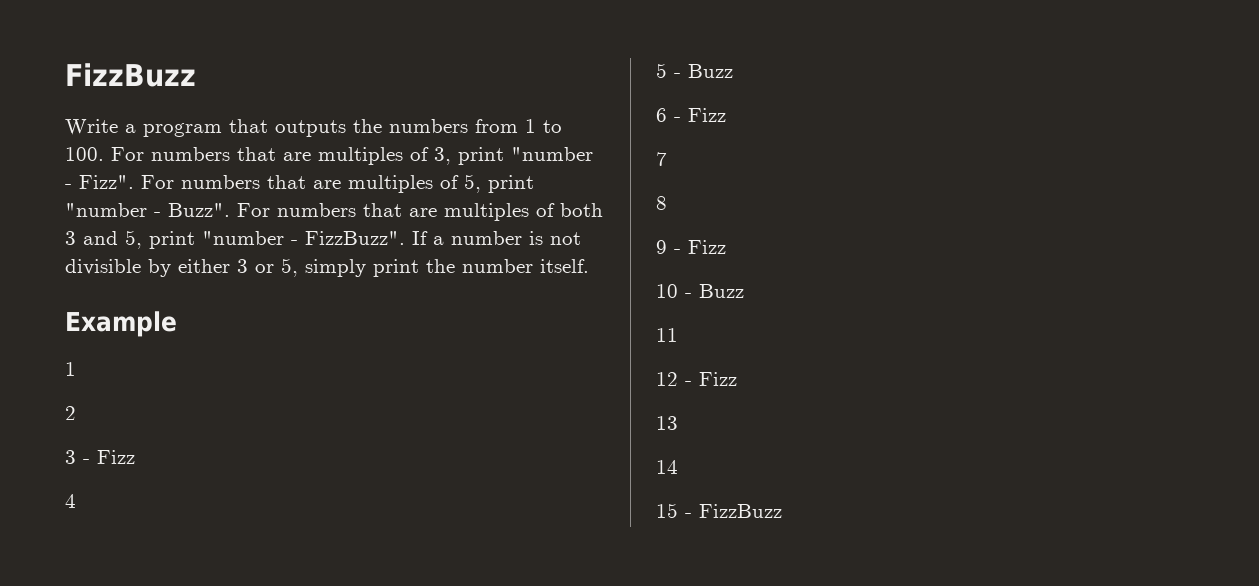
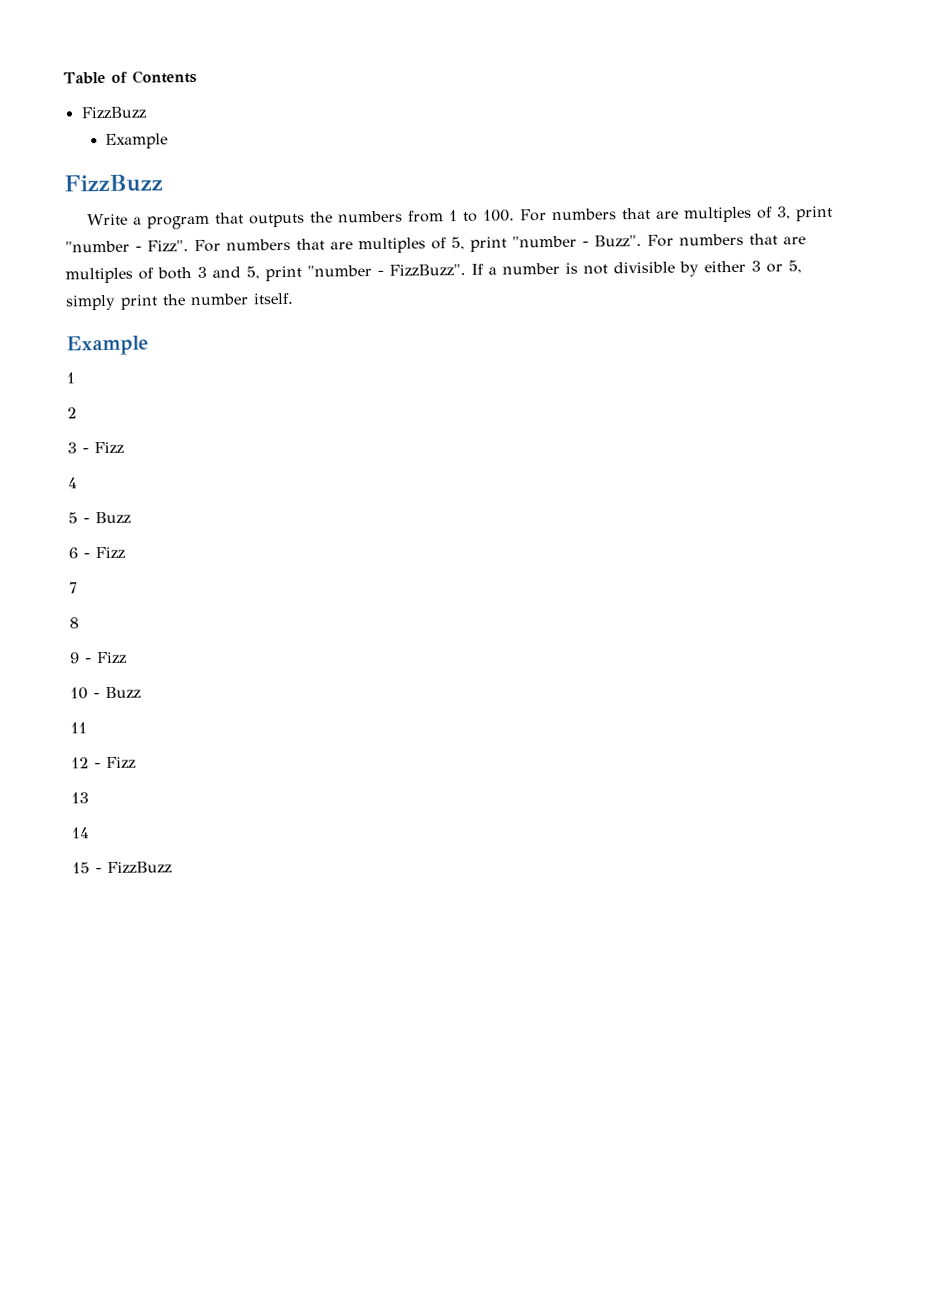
(65, 75) none -> [63,69,197,85] [80,106,147,120] [104,133,168,149] Table of Contents // FizzBuzz // Example //

